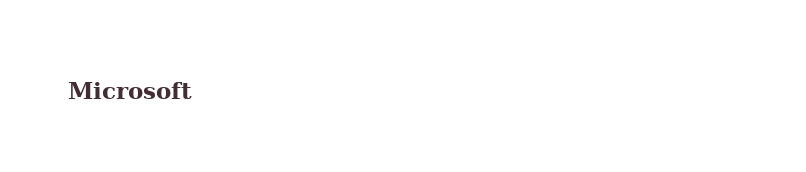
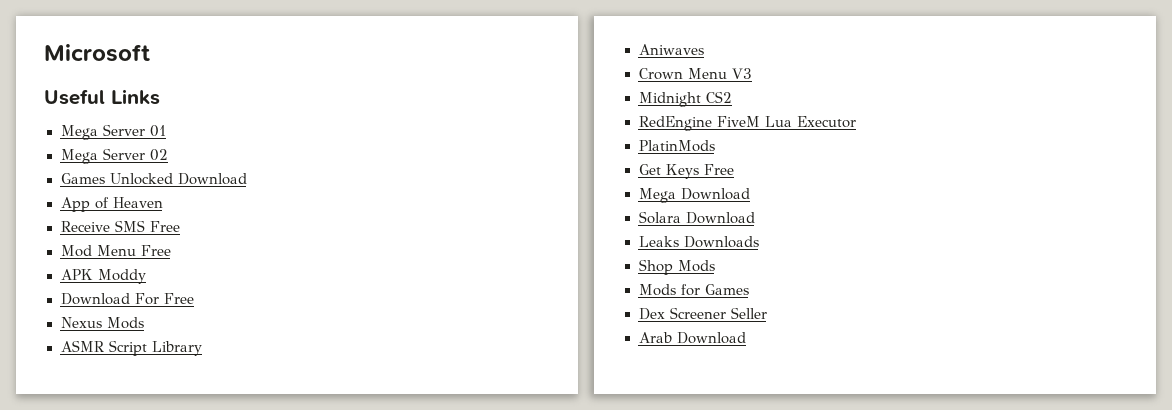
(192, 90) none -> [44,89,160,105] [60,124,166,140] [60,148,168,164] [60,173,247,185] [60,197,163,212] [60,220,180,232] [60,245,171,257] [60,269,146,284] [60,293,194,305] [60,317,144,329] [60,340,202,356] [638,44,704,55] [638,68,752,80] [638,91,732,107] [638,116,856,131] [638,140,715,152] [638,164,734,179] [638,188,750,203] [638,211,755,224] [638,236,759,248] [638,259,715,275] [638,284,749,296] [638,307,767,320] [638,332,746,344] // Useful Links // Mega Server 01 // Mega Server 02 // Games Unlocked Download // App of Heaven // Receive SMS Free // Mod Menu Free // APK Moddy // Download For Free // Nexus Mods // ASMR Script Library // Aniwaves // Crown Menu V3 // Midnight CS2 // RedEngine FiveM Lua Executor // PlatinMods // Get Keys Free // Mega Download // Solara Download // Leaks Downloads // Shop Mods // Mods for Games // Dex Screener Seller // Arab Download

